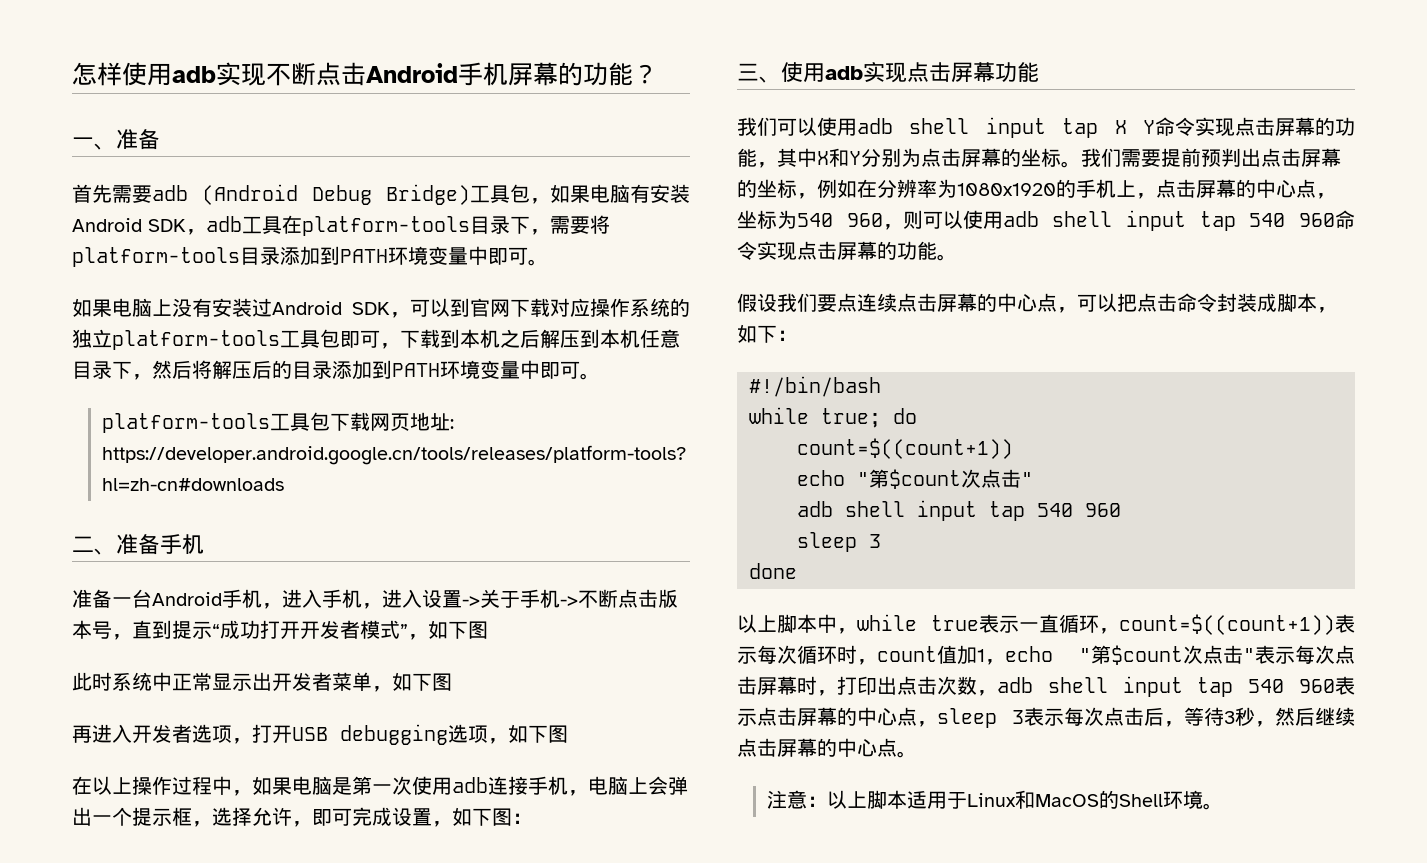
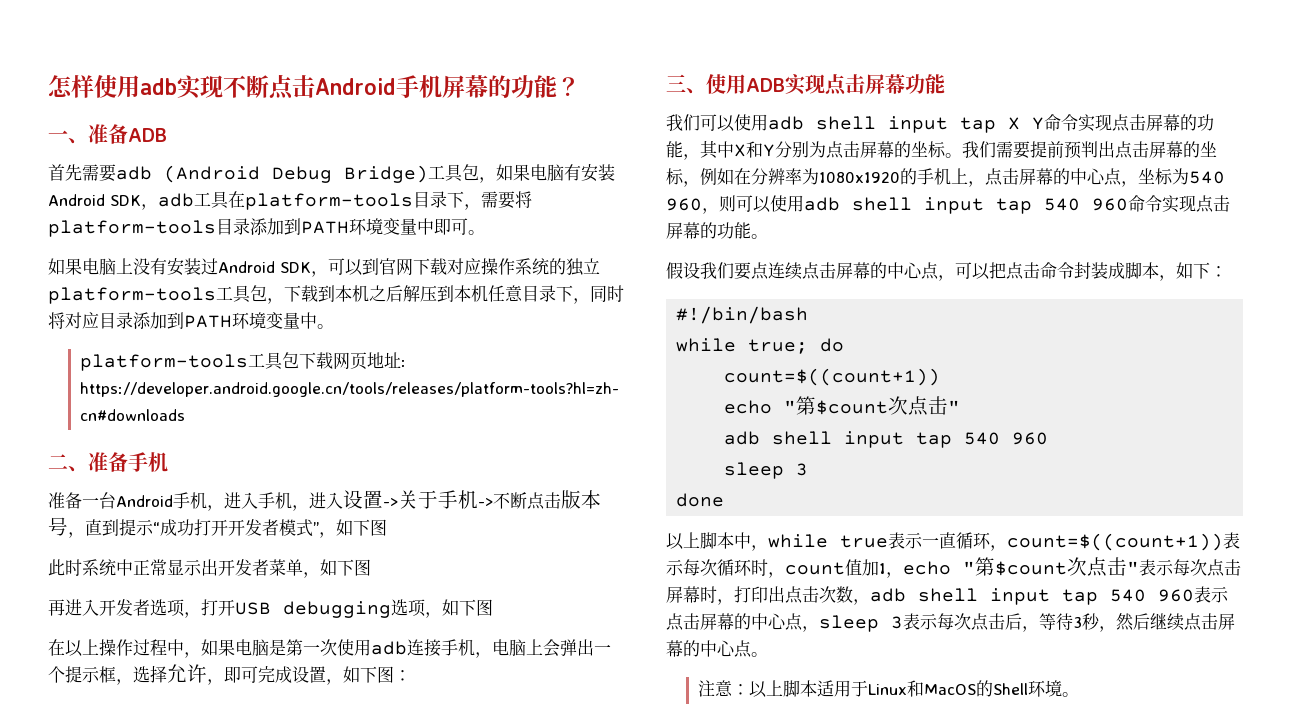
(160, 139) none -> [128,128,167,142] ADB
[340,330,380,348] 即可 -> (267, 293) none
[152,360,580,380] 然后将解压后的目录添加到PATH环境变量中即可 -> [590,285,624,302] [48,312,317,329] 同时将对应目录添加到PATH环境变量中
[825,66,863,80] adb -> [746,78,785,92] ADB

